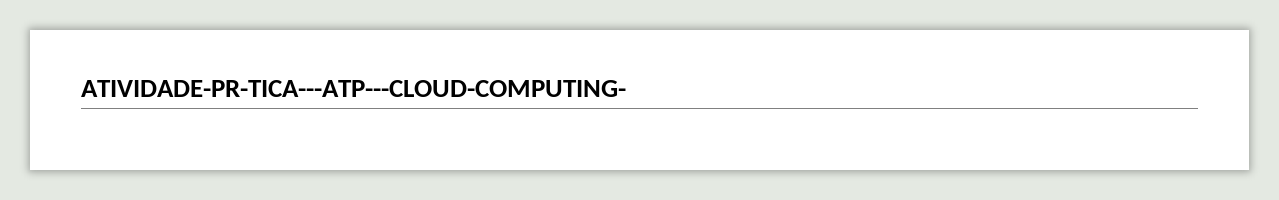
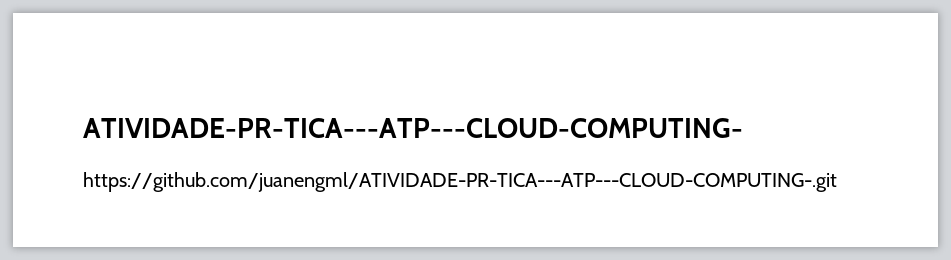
(626, 88) none -> [83,172,837,192] // https://github.com/juanengml/ATIVIDADE-PR-TICA---ATP---CLOUD-COMPUTING-.git

